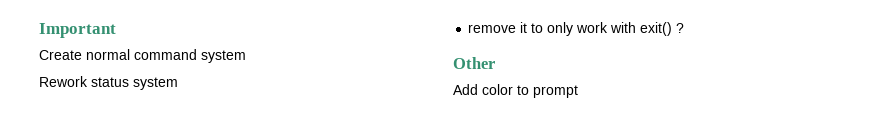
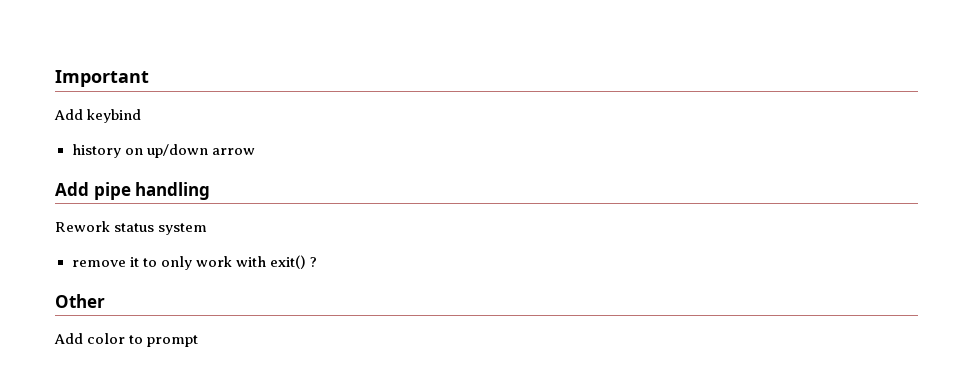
[39,49,246,63] Create normal command system -> [54,109,142,123] [71,144,255,158] [55,182,211,200] Add keybind // history on up/down arrow // Add pipe handling

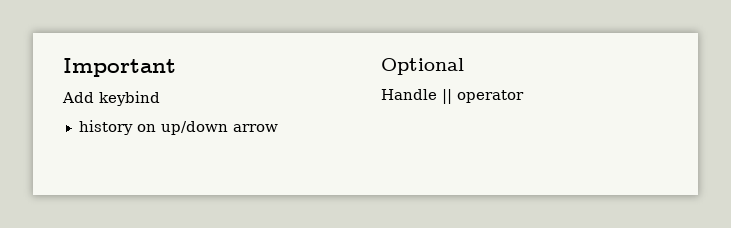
[55,182,211,200] [55,221,208,235] [71,255,317,270] [55,294,105,308] [54,333,199,347] Add pipe handling // Rework status system // remove it to only work with exit() ? // Other // Add color to prompt -> [381,58,464,75] [381,89,524,104] Optional // Handle || operator

